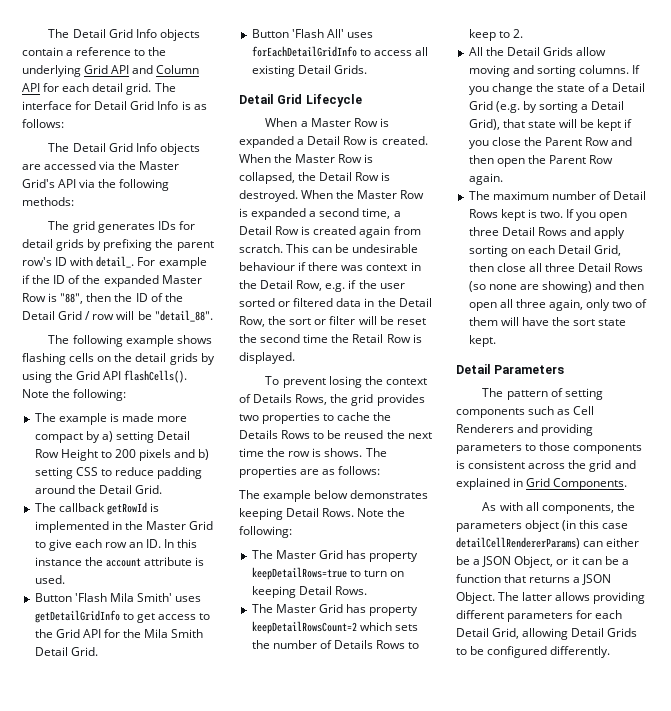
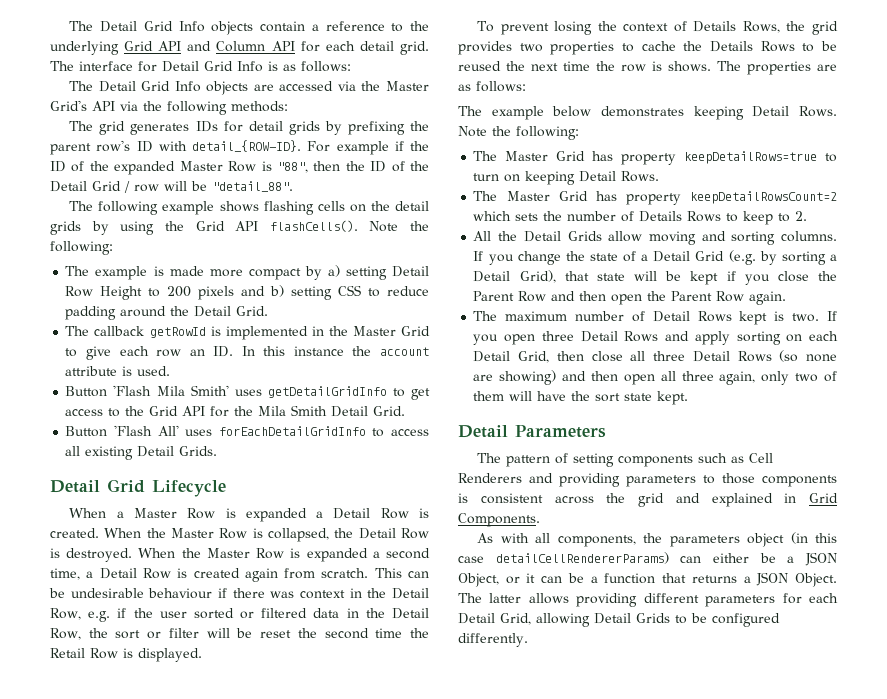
[96,256,135,268] detail_. -> [192,140,301,152] detail_{ROW-ID}.

